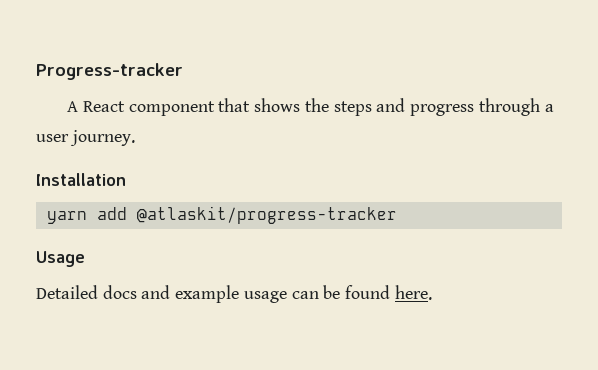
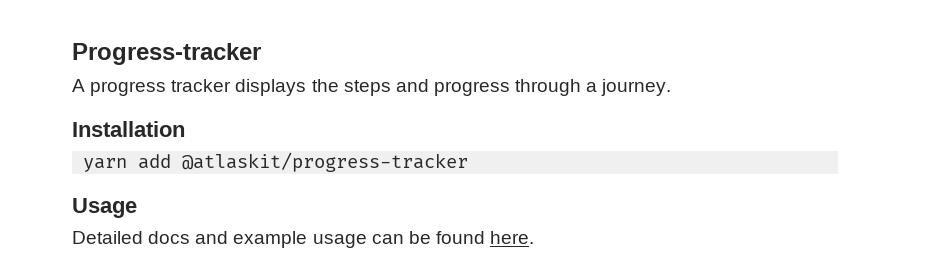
[82,98,301,116] React component that shows -> [90,79,307,96] progress tracker displays
[36,134,69,142] user -> (598, 87) none

